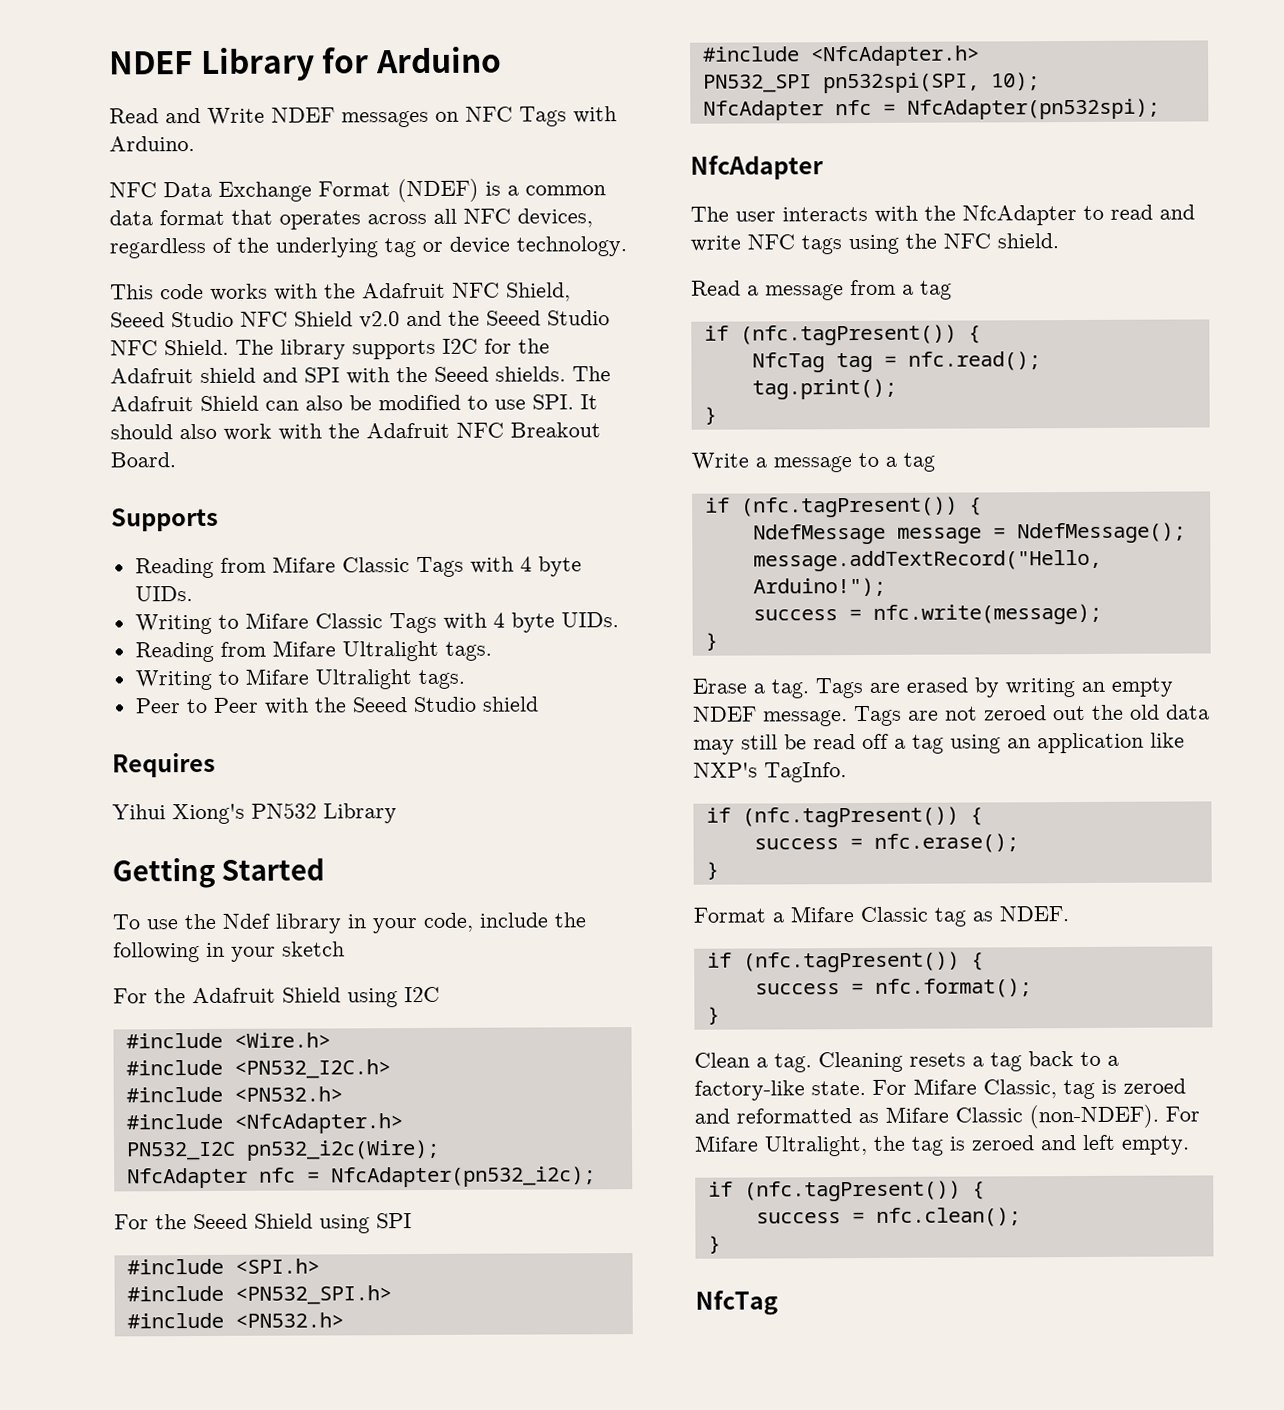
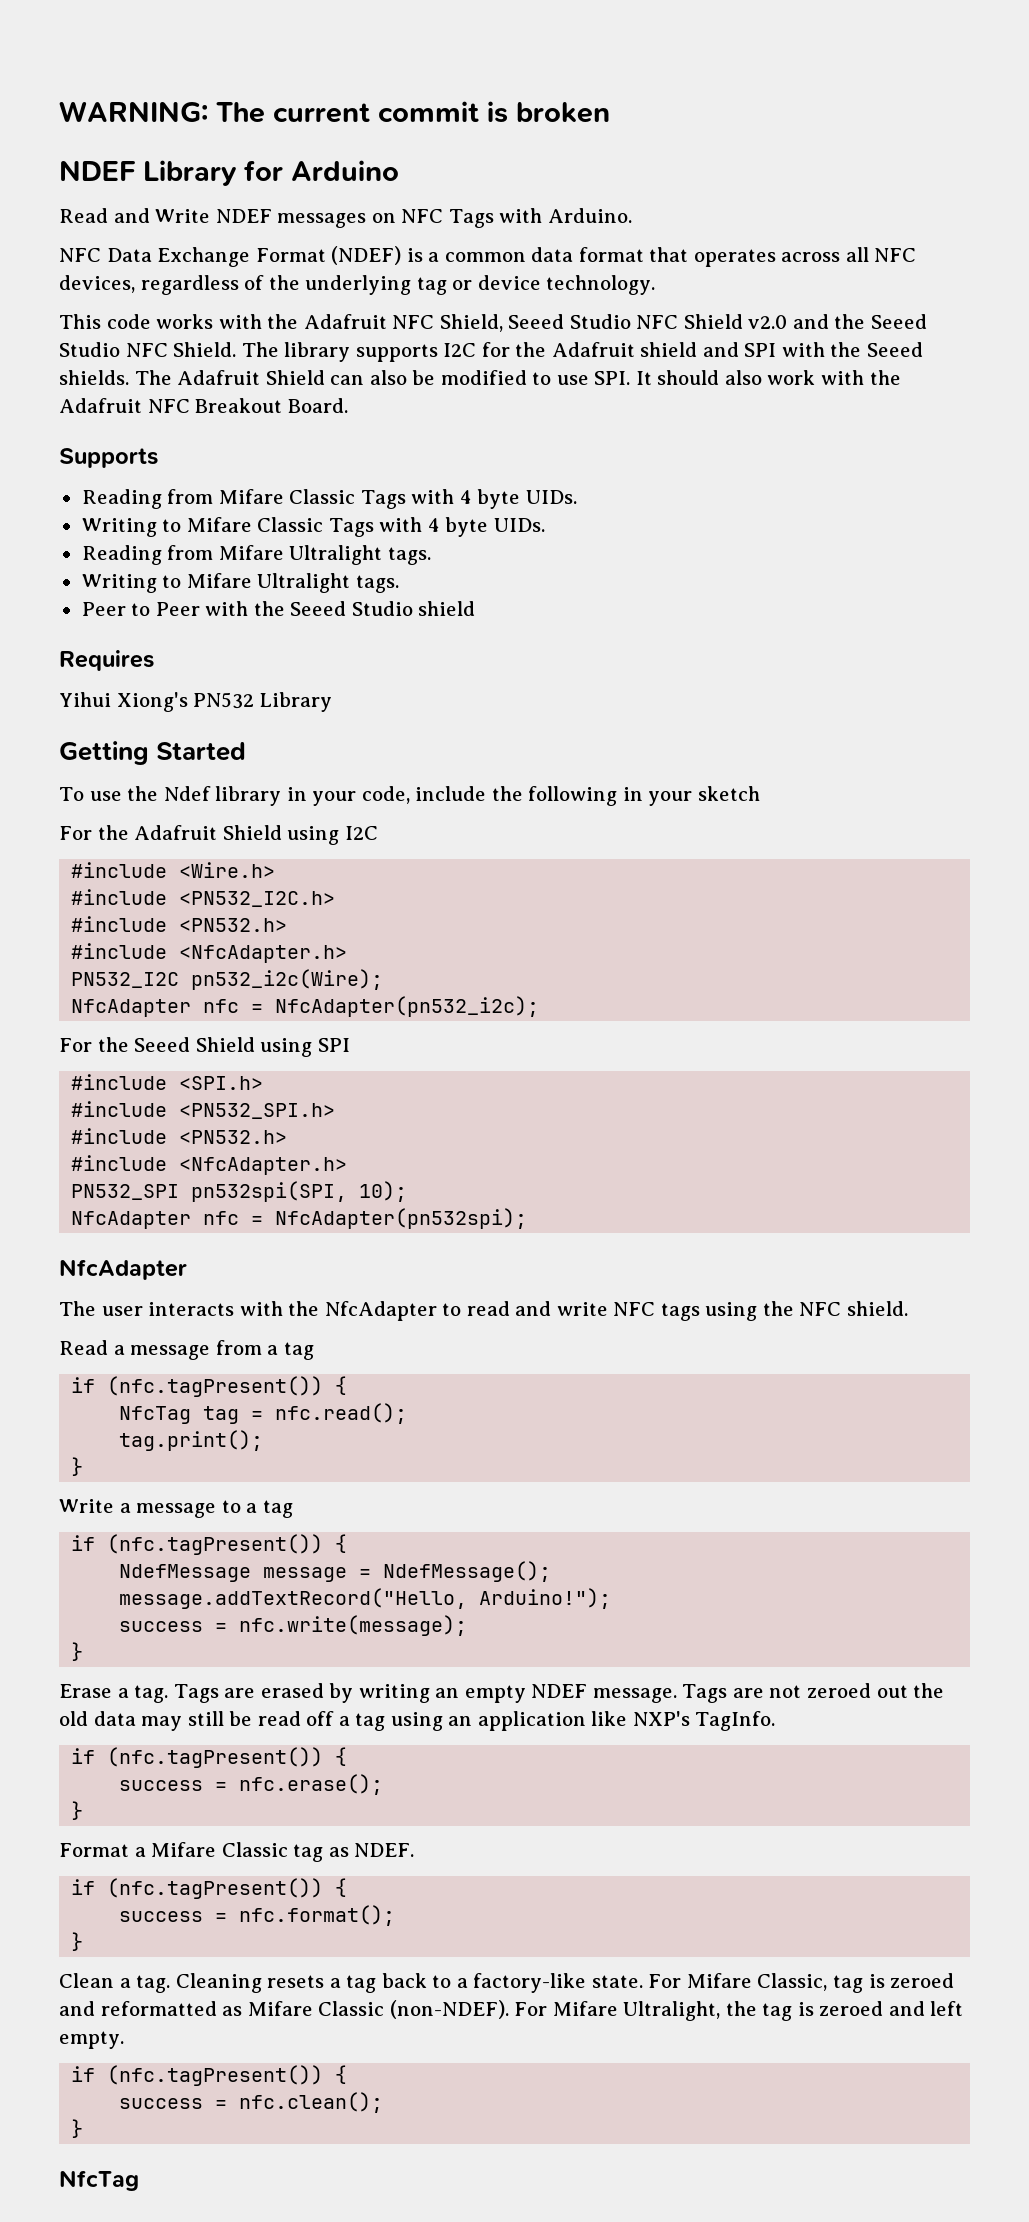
(109, 63) none -> [59,101,610,123] WARNING: The current commit is broken //

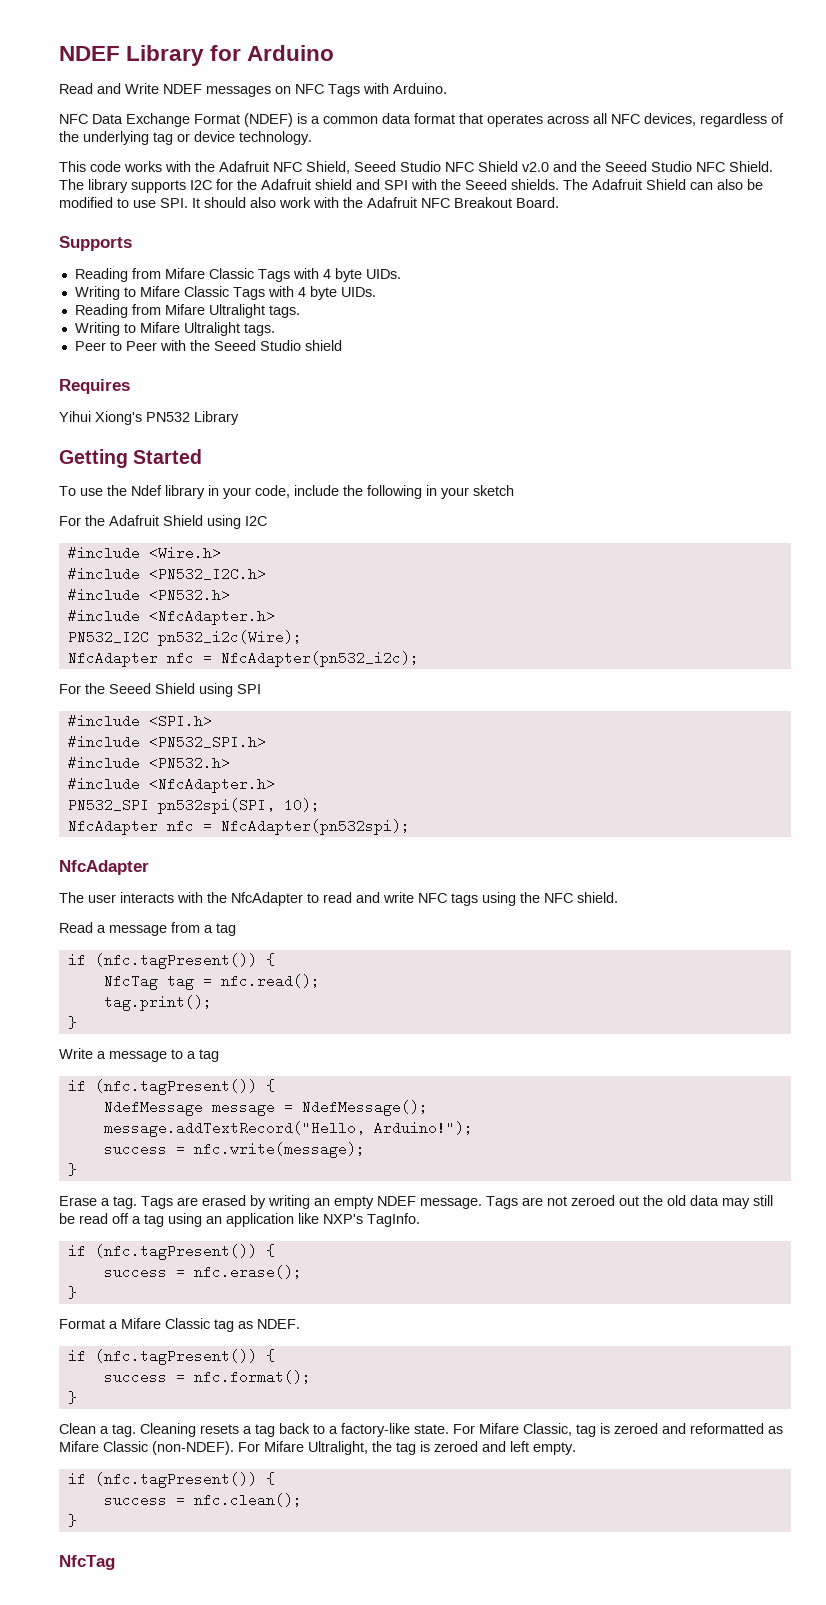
[59,101,610,123] WARNING: The current commit is broken // -> (59, 53) none

